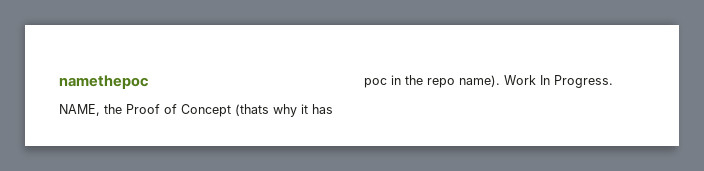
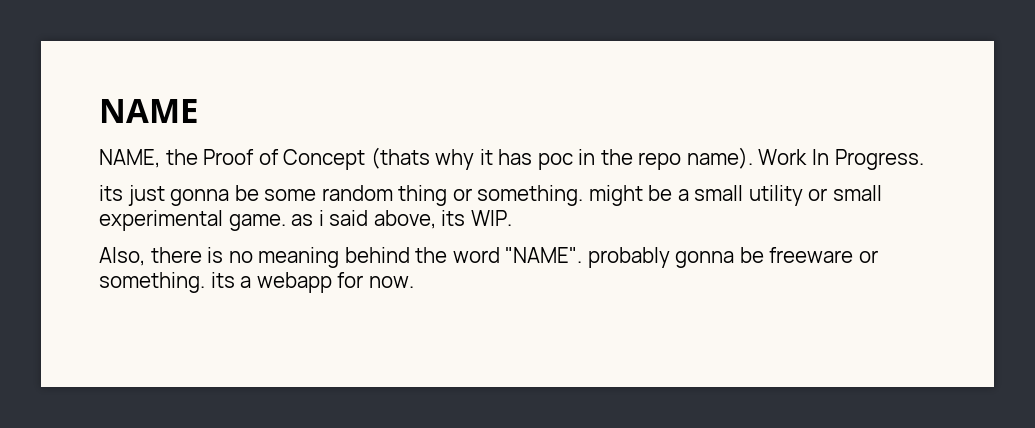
[59,75,148,89] namethepoc -> [99,99,198,123] NAME
(613, 81) none -> [99,185,883,206] [99,210,512,231] [99,247,878,268] [99,272,414,293] // its just gonna be some random thing or something. might be a small utility or small experimental game. as i said above, its WIP. // Also, there is no meaning behind the word "NAME". probably gonna be freeware or something. its a webapp for now.

